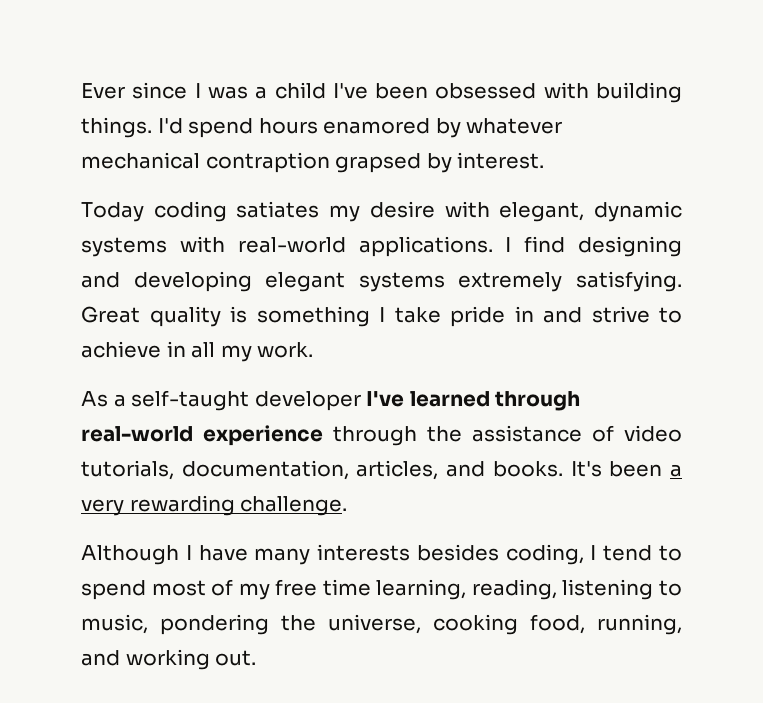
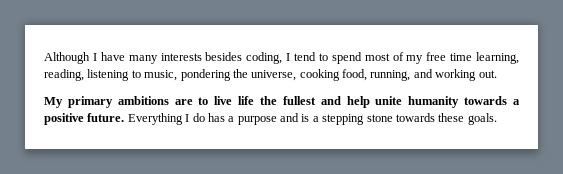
[81,82,682,103] [81,117,563,138] [81,152,545,173] [81,201,682,222] [81,236,682,257] [81,271,683,292] [81,306,682,327] [81,341,314,362] [81,390,581,411] [81,425,682,446] [81,460,682,480] [81,495,348,516] Ever since I was a child I've been obsessed with building things. I'd spend hours enamored by whatever mechanical contraption grapsed by interest. // Today coding satiates my desire with elegant, dynamic systems with real-world applications. I find designing and developing elegant systems extremely satisfying. Great quality is something I take pride in and strive to achieve in all my work. // As a self-taught developer I've learned through real-world experience through the assistance of video tutorials, documentation, articles, and books. It's been a very rewarding challenge. // -> (44, 58) none
(257, 658) none -> [44,96,520,108] [44,113,497,125] // My primary ambitions are to live life the fullest and help unite humanity towards a positive future. Everything I do has a purpose and is a stepping stone towards these goals.

